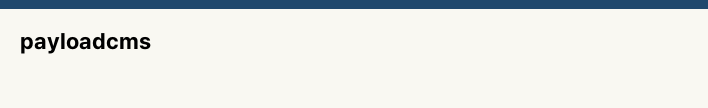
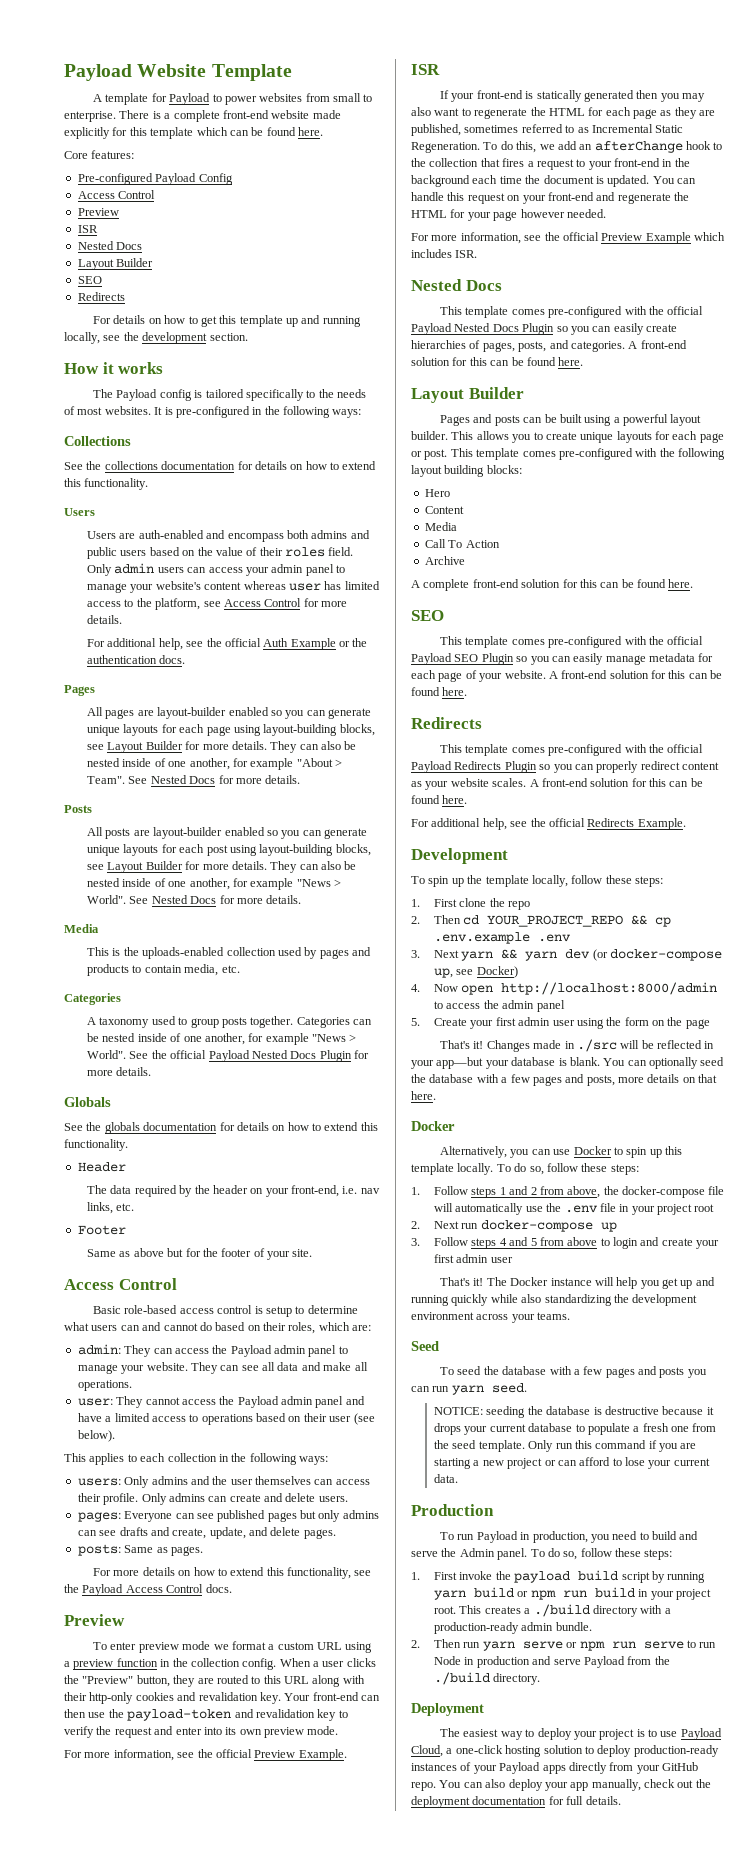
[20,33,151,54] payloadcms -> [64,64,292,81] [93,93,373,105] [64,110,341,122] [64,127,323,139] [64,150,135,159] [77,173,233,185] [77,190,156,199] [77,208,119,216] [77,225,98,233] [77,241,143,250] [77,258,154,270] [77,276,102,284] [77,292,125,301] [93,315,361,327] [64,332,248,344] [64,362,164,374] [93,389,367,401] [64,406,362,418] [64,436,131,446] [64,461,377,470] [64,478,149,490] [64,508,95,516] [87,530,370,542] [87,547,354,559] [87,563,346,576] [87,581,380,593] [87,598,348,610] [87,615,123,624] [87,638,368,650] [87,655,186,664] [64,685,95,696] [87,707,372,719] [87,724,375,736] [87,741,357,753] [87,758,343,770] [87,775,301,784] [64,805,92,813] [87,827,368,839] [87,844,371,856] [87,861,357,873] [87,878,342,890] [87,895,302,904] [64,924,99,933] [87,947,372,959] [87,964,240,976] [64,993,121,1005] [87,1016,373,1028] [87,1033,357,1045] [87,1050,370,1062] [87,1067,152,1076] [64,1097,111,1107] [64,1122,378,1134] [64,1139,128,1151] [77,1162,126,1172] [87,1185,380,1197] [87,1202,135,1214] [77,1225,126,1235] [87,1248,313,1260] [64,1278,177,1290] [93,1305,358,1317] [64,1322,372,1334] [77,1344,348,1357] [77,1362,368,1374] [77,1380,132,1391] [77,1396,365,1408] [77,1413,375,1425] [77,1430,115,1442] [64,1453,328,1465] [77,1476,370,1488] [77,1493,348,1505] [77,1510,379,1522] [77,1527,336,1539] [77,1544,203,1556] [93,1567,372,1579] [64,1584,232,1596] [64,1614,125,1626] [93,1641,373,1653] [64,1658,376,1670] [64,1675,365,1687] [64,1692,380,1704] [64,1709,348,1721] [64,1726,339,1738] [64,1749,347,1761] [411,64,440,75] [440,90,706,102] [411,107,716,119] [411,124,684,136] [411,141,723,153] [411,158,690,170] [411,175,696,187] [411,192,689,204] [411,209,606,221] [411,232,725,244] [411,249,478,258] [411,279,502,291] [440,306,704,318] [411,323,677,335] [411,340,687,352] [411,357,584,366] [411,387,524,403] [440,414,702,426] [411,431,724,443] [411,448,725,460] [411,465,522,477] [424,489,450,497] [424,506,464,514] [424,522,457,531] [424,539,500,548] [424,556,465,565] [411,579,694,591] [411,610,444,621] [440,636,704,648] [411,653,714,665] [411,670,723,682] [411,687,468,696] [411,717,482,729] [440,744,704,756] [411,761,719,773] [411,778,703,790] [411,795,468,804] [411,818,686,830] [411,848,508,864] [411,875,663,887] [411,898,531,910] [411,915,672,927] [434,932,572,944] [411,949,723,961] [434,966,518,978] [411,982,718,995] [434,1000,565,1012] [411,1017,710,1029] [440,1039,715,1052] [411,1057,725,1069] [411,1074,718,1086] [411,1091,436,1100] [411,1121,455,1131] [440,1146,683,1158] [411,1163,639,1175] [411,1186,725,1198] [434,1203,715,1215] [411,1220,617,1232] [411,1237,720,1249] [434,1254,513,1263] [440,1277,715,1289] [411,1294,698,1306] [411,1312,571,1323] [411,1341,439,1351] [440,1366,707,1378] [411,1383,527,1395] [434,1406,714,1418] [434,1423,717,1435] [434,1440,697,1452] [434,1457,710,1469] [434,1474,459,1483] [411,1504,494,1516] [440,1531,699,1543] [411,1548,673,1560] [411,1570,706,1583] [434,1587,711,1600] [434,1604,671,1617] [434,1622,592,1634] [411,1639,717,1651] [434,1656,670,1668] [434,1672,541,1685] [411,1703,484,1716] [440,1728,722,1740] [411,1745,719,1757] [411,1762,698,1774] [411,1779,711,1791] [411,1796,621,1808] Payload Website Template // A template for Payload to power websites from small to enterprise. There is a complete front-end website made explicitly for this template which can be found here. // Core features: // Pre-configured Payload Config // Access Control // Preview // ISR // Nested Docs // Layout Builder // SEO // Redirects // For details on how to get this template up and running locally, see the development section. // How it works // The Payload config is tailored specifically to the needs of most websites. It is pre-configured in the following ways: // Collections // See the collections documentation for details on how to extend this functionality. // Users // Users are auth-enabled and encompass both admins and public users based on the value of their roles field. Only admin users can access your admin panel to manage your website's content whereas user has limited access to the platform, see Access Control for more details. // For additional help, see the official Auth Example or the authentication docs. // Pages // All pages are layout-builder enabled so you can generate unique layouts for each page using layout-building blocks, see Layout Builder for more details. They can also be nested inside of one another, for example "About > Team". See Nested Docs for more details. // Posts // All posts are layout-builder enabled so you can generate unique layouts for each post using layout-building blocks, see Layout Builder for more details. They can also be nested inside of one another, for example "News > World". See Nested Docs for more details. // Media // This is the uploads-enabled collection used by pages and products to contain media, etc. // Categories // A taxonomy used to group posts together. Categories can be nested inside of one another, for example "News > World". See the official Payload Nested Docs Plugin for more details. // Globals // See the globals documentation for details on how to extend this functionality. // Header // The data required by the header on your front-end, i.e. nav links, etc. // Footer // Same as above but for the footer of your site. // Access Control // Basic role-based access control is setup to determine what users can and cannot do based on their roles, which are: // admin: They can access the Payload admin panel to manage your website. They can see all data and make all operations. // user: They cannot access the Payload admin panel and have a limited access to operations based on their user (see below). // This applies to each collection in the following ways: // users: Only admins and the user themselves can access their profile. Only admins can create and delete users. // pages: Everyone can see published pages but only admins can see drafts and create, update, and delete pages. // posts: Same as pages. // For more details on how to extend this functionality, see the Payload Access Control docs. // Preview // To enter preview mode we format a custom URL using a preview function in the collection config. When a user clicks the "Preview" button, they are routed to this URL along with their http-only cookies and revalidation key. Your front-end can then use the payload-token and revalidation key to verify the request and enter into its own preview mode. // For more information, see the official Preview Example. // ISR // If your front-end is statically generated then you may also want to regenerate the HTML for each page as they are published, sometimes referred to as Incremental Static Regeneration. To do this, we add an afterChange hook to the collection that fires a request to your front-end in the background each time the document is updated. You can handle this request on your front-end and regenerate the HTML for your page however needed. // For more information, see the official Preview Example which includes ISR. // Nested Docs // This template comes pre-configured with the official Payload Nested Docs Plugin so you can easily create hierarchies of pages, posts, and categories. A front-end solution for this can be found here. // Layout Builder // Pages and posts can be built using a powerful layout builder. This allows you to create unique layouts for each page or post. This template comes pre-configured with the following layout building blocks: // Hero // Content // Media // Call To Action // Archive // A complete front-end solution for this can be found here. // SEO // This template comes pre-configured with the official Payload SEO Plugin so you can easily manage metadata for each page of your website. A front-end solution for this can be found here. // Redirects // This template comes pre-configured with the official Payload Redirects Plugin so you can properly redirect content as your website scales. A front-end solution for this can be found here. // For additional help, see the official Redirects Example. // Development // To spin up the template locally, follow these steps: // 1. First clone the repo // 2. Then cd YOUR_PROJECT_REPO && cp .env.example .env // 3. Next yarn && yarn dev (or docker-compose up, see Docker) // 4. Now open http://localhost:8000/admin to access the admin panel // 5. Create your first admin user using the form on the page // That's it! Changes made in ./src will be reflected in your app—but your database is blank. You can optionally seed the database with a few pages and posts, more details on that here. // Docker // Alternatively, you can use Docker to spin up this template locally. To do so, follow these steps: // 1. Follow steps 1 and 2 from above, the docker-compose file will automatically use the .env file in your project root // 2. Next run docker-compose up // 3. Follow steps 4 and 5 from above to login and create your first admin user // That's it! The Docker instance will help you get up and running quickly while also standardizing the development environment across your teams. // Seed // To seed the database with a few pages and posts you can run yarn seed. // NOTICE: seeding the database is destructive because it drops your current database to populate a fresh one from the seed template. Only run this command if you are starting a new project or can afford to lose your current data. // Production // To run Payload in production, you need to build and serve the Admin panel. To do so, follow these steps: // 1. First invoke the payload build script by running yarn build or npm run build in your project root. This creates a ./build directory with a production-ready admin bundle. // 2. Then run yarn serve or npm run serve to run Node in production and serve Payload from the ./build directory. // Deployment // The easiest way to deploy your project is to use Payload Cloud, a one-click hosting solution to deploy production-ready instances of your Payload apps directly from your GitHub repo. You can also deploy your app manually, check out the deployment documentation for full details.

